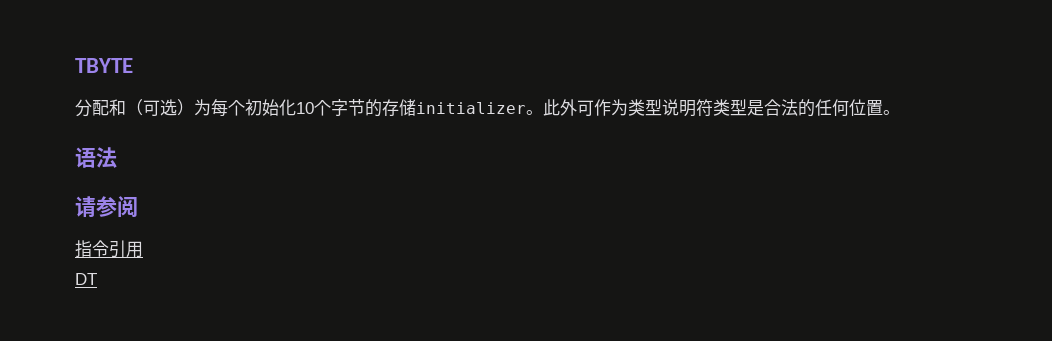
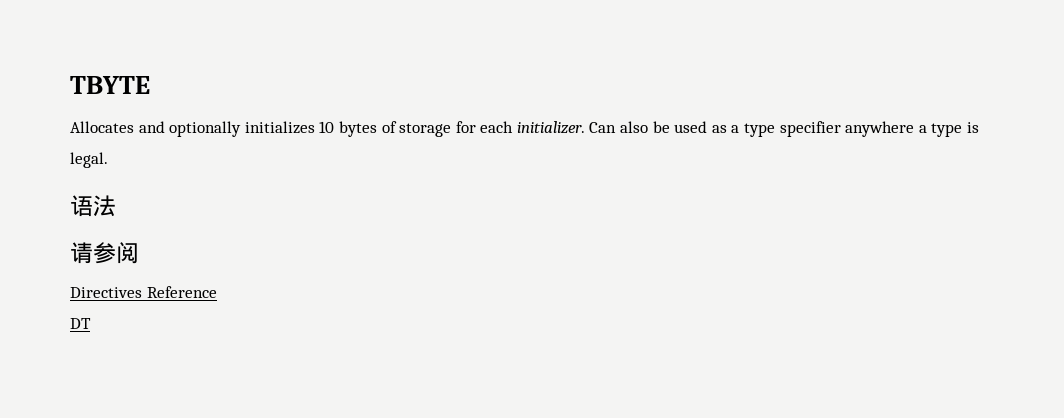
[75,99,900,117] 分配和（可选）为每个初始化10个字节的存储initializer。此外可作为类型说明符类型是合法的任何位置。 -> [70,121,979,137] [70,152,108,168] Allocates and optionally initializes 10 bytes of storage for each initializer. Can also be used as a type specifier anywhere a type is legal.
[75,240,143,258] 指令引用 -> [70,286,217,298] Directives Reference

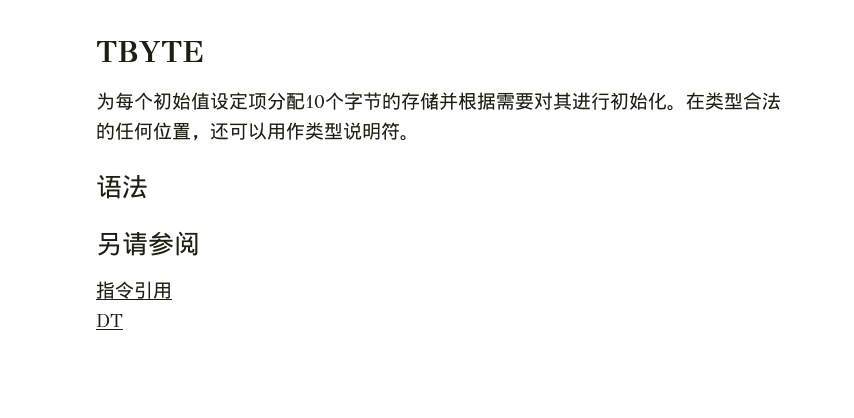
[70,121,979,137] [70,152,108,168] Allocates and optionally initializes 10 bytes of storage for each initializer. Can also be used as a type specifier anywhere a type is legal. -> [96,92,781,111] [96,122,419,141] 为每个初始值设定项分配10个字节的存储并根据需要对其进行初始化。在类型合法的任何位置，还可以用作类型说明符。
(116, 206) none -> [96,232,122,256] 另
[70,286,217,298] Directives Reference -> [96,281,172,299] 指令引用

